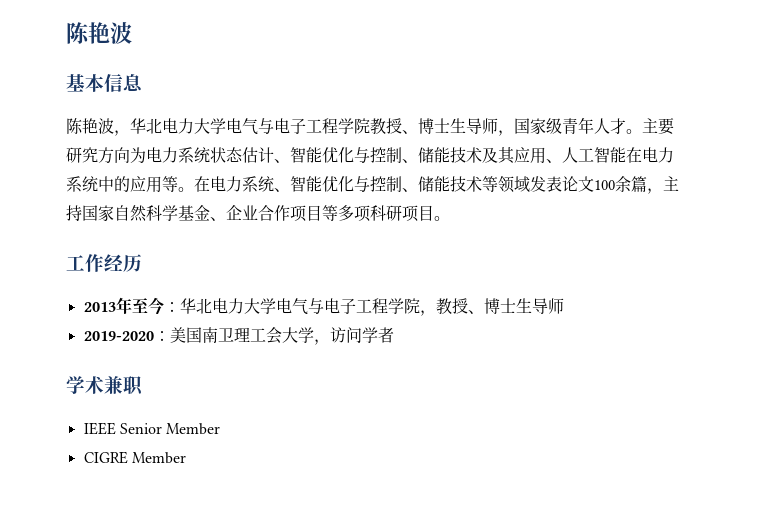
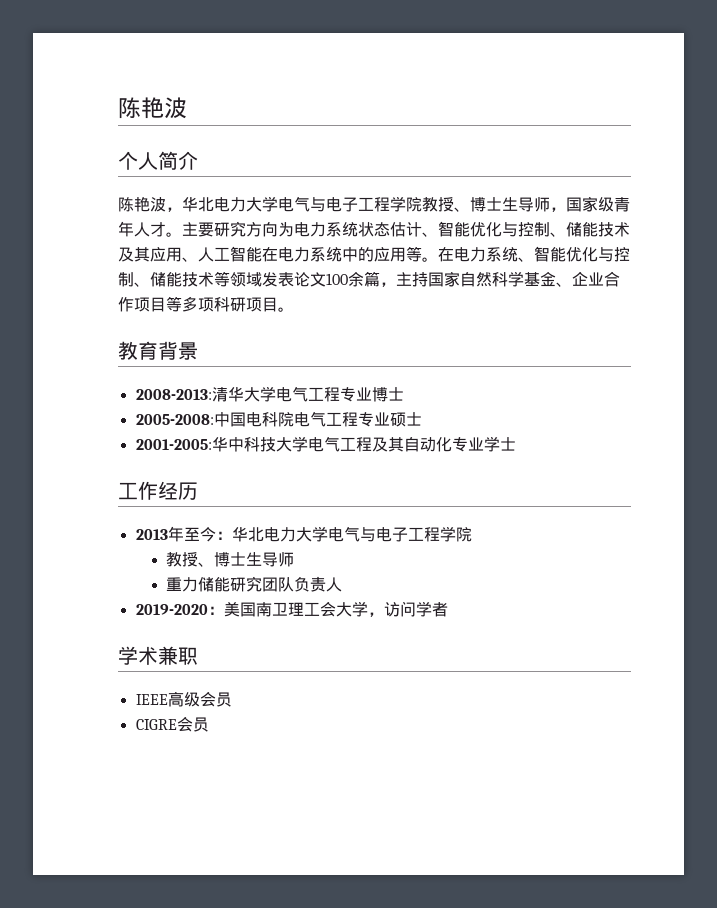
[66,74,143,92] 基本信息 -> [118,151,198,170] 个人简介
(450, 218) none -> [118,341,198,360] [135,386,404,402] [135,411,422,427] [135,436,516,452] // 教育背景 // 2008-2013:清华大学电气工程专业博士 // 2005-2008:中国电科院电气工程专业硕士 // 2001-2005:华中科技大学电气工程及其自动化专业学士
[419,298,564,316] ，教授、博士生导师 -> [166,552,295,567] [166,576,343,592] // 教授、博士生导师 // 重力储能研究团队负责人
[119,423,221,435] Senior Member -> [167,691,232,707] 高级会员
[131,452,186,464] Member -> [176,716,209,732] 会员

